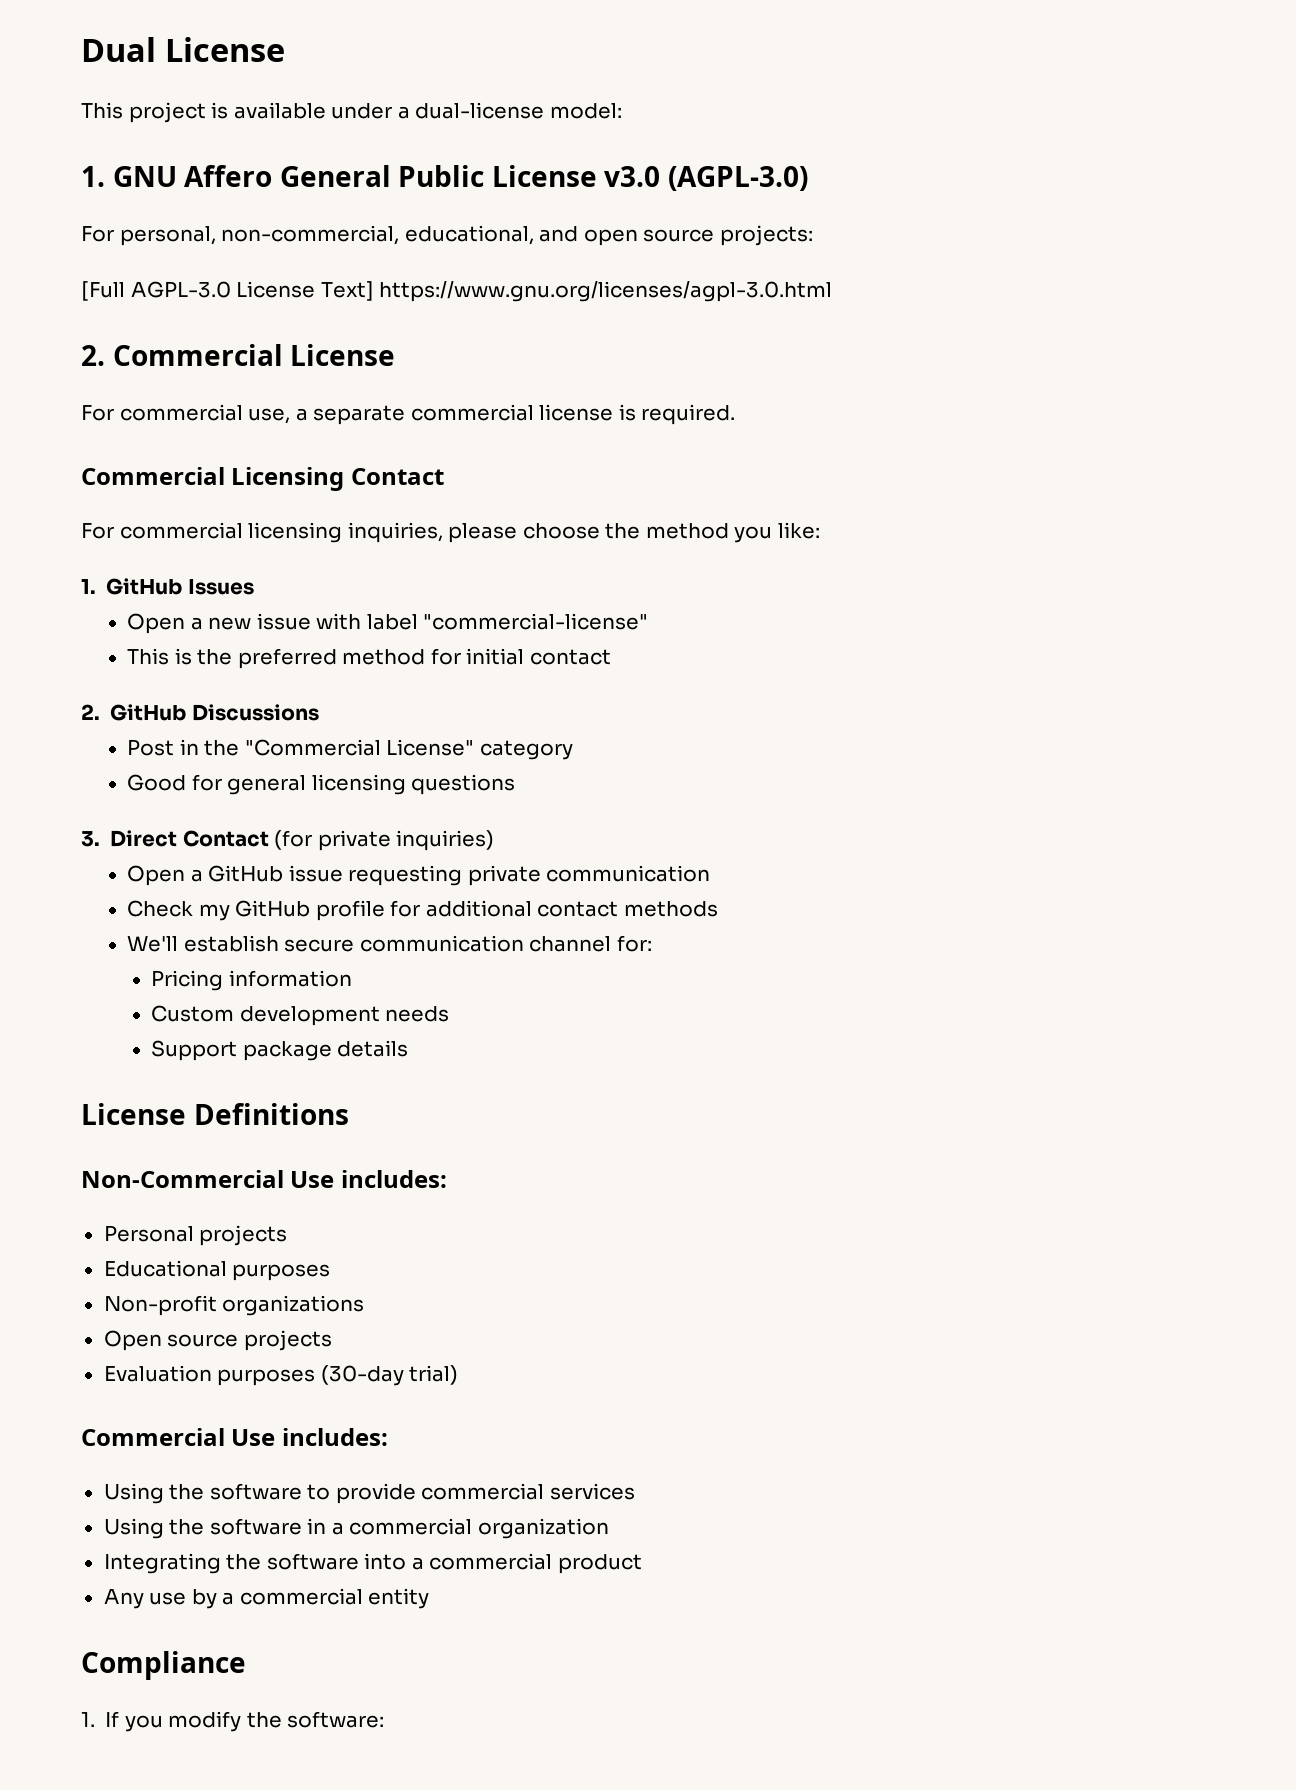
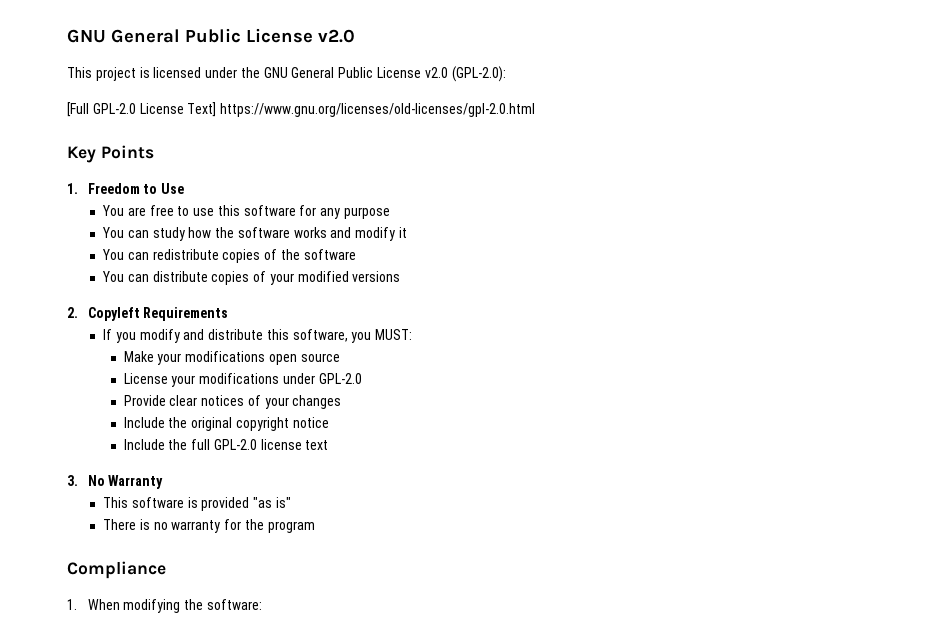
[81,37,285,62] Dual License -> [67,28,355,43] GNU General Public License v2.0
[233,102,622,119] [81,165,808,191] [81,225,813,246] [81,281,833,302] [81,344,396,366] [81,404,736,425] [81,467,444,491] [81,522,820,543] [81,578,254,595] [127,613,649,634] [127,648,612,669] [81,704,319,721] [127,739,573,760] [127,774,516,795] [81,830,495,851] [127,865,711,886] [127,900,719,921] [127,935,652,952] [150,970,352,991] [150,1005,450,1026] [150,1040,409,1061] [81,1103,349,1125] [81,1170,447,1188] [103,1225,288,1246] [103,1260,331,1281] [103,1295,365,1316] [103,1330,332,1351] [103,1365,459,1386] [81,1428,388,1446] [103,1483,635,1504] [103,1518,609,1539] [103,1553,642,1574] [103,1588,430,1609] available under a dual-license model: // 1. GNU Affero General Public License v3.0 (AGPL-3.0) // For personal, non-commercial, educational, and open source projects: // [Full AGPL-3.0 License Text] https://www.gnu.org/licenses/agpl-3.0.html // 2. Commercial License // For commercial use, a separate commercial license is required. // Commercial Licensing Contact // For commercial licensing inquiries, please choose the method you like: // 1. GitHub Issues // Open a new issue with label "commercial-license" // This is the preferred method for initial contact // 2. GitHub Discussions // Post in the "Commercial License" category // Good for general licensing questions // 3. Direct Contact (for private inquiries) // Open a GitHub issue requesting private communication // Check my GitHub profile for additional contact methods // We'll establish secure communication channel for: // Pricing information // Custom development needs // Support package details // License Definitions // Non-Commercial Use includes: // Personal projects // Educational purposes // Non-profit organizations // Open source projects // Evaluation purposes (30-day trial) // Commercial Use includes: // Using the software to provide commercial services // Using the software in a commercial organization // Integrating the software into a commercial product // Any use by a commercial entity -> [153,66,506,82] [67,102,536,117] [67,145,154,163] [67,183,185,194] [101,205,390,219] [101,227,407,241] [101,249,356,263] [101,271,401,285] [67,307,229,321] [102,329,413,343] [123,351,340,365] [123,373,362,387] [123,395,342,409] [123,417,329,431] [123,439,329,450] [67,475,164,489] [102,497,291,511] [102,519,315,533] licensed under the GNU General Public License v2.0 (GPL-2.0): // [Full GPL-2.0 License Text] https://www.gnu.org/licenses/old-licenses/gpl-2.0.html // Key Points // 1. Freedom to Use // You are free to use this software for any purpose // You can study how the software works and modify it // You can redistribute copies of the software // You can distribute copies of your modified versions // 2. Copyleft Requirements // If you modify and distribute this software, you MUST: // Make your modifications open source // License your modifications under GPL-2.0 // Provide clear notices of your changes // Include the original copyright notice // Include the full GPL-2.0 license text // 3. No Warranty // This software is provided "as is" // There is no warranty for the program
[105,1711,242,1732] If you modify -> [87,599,181,613] When modifying

